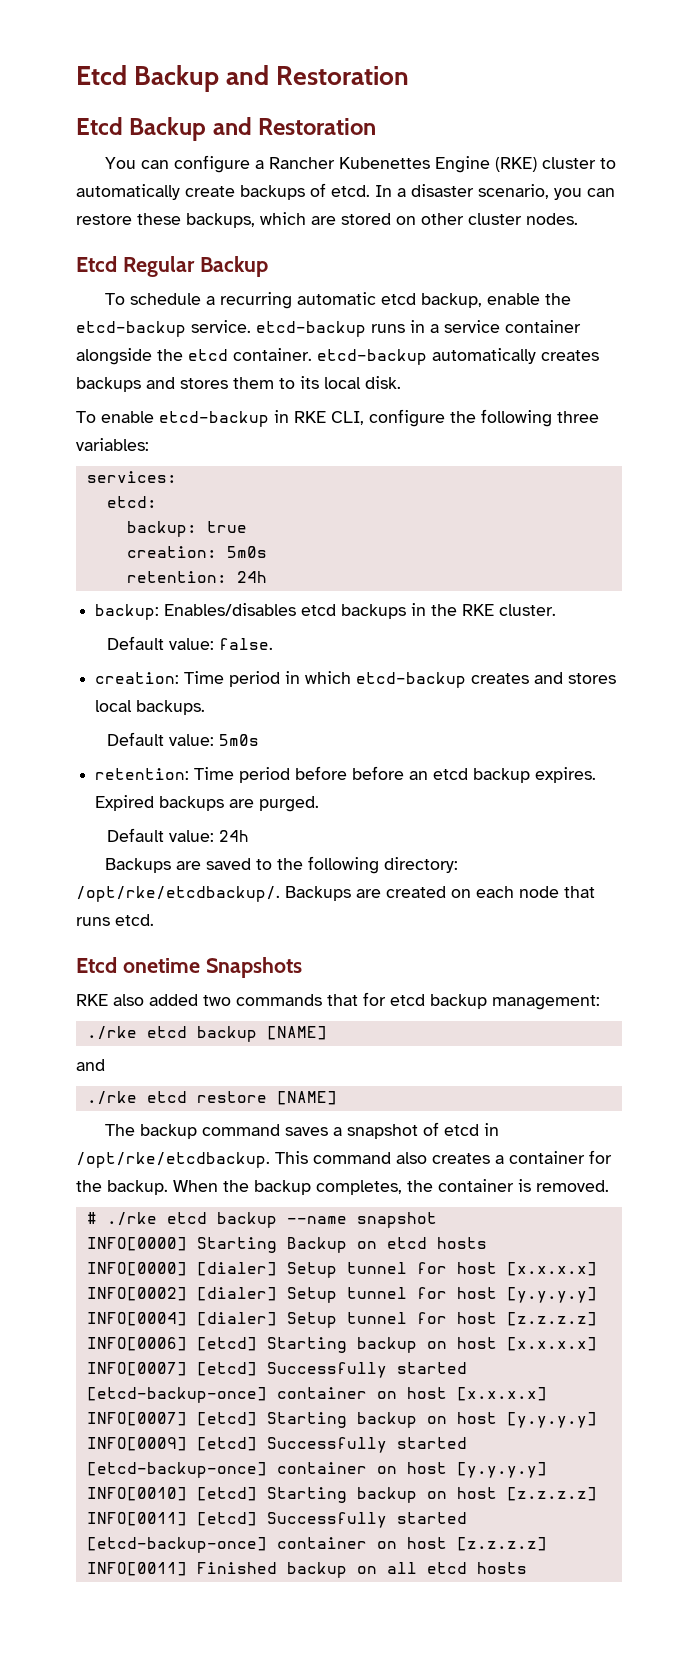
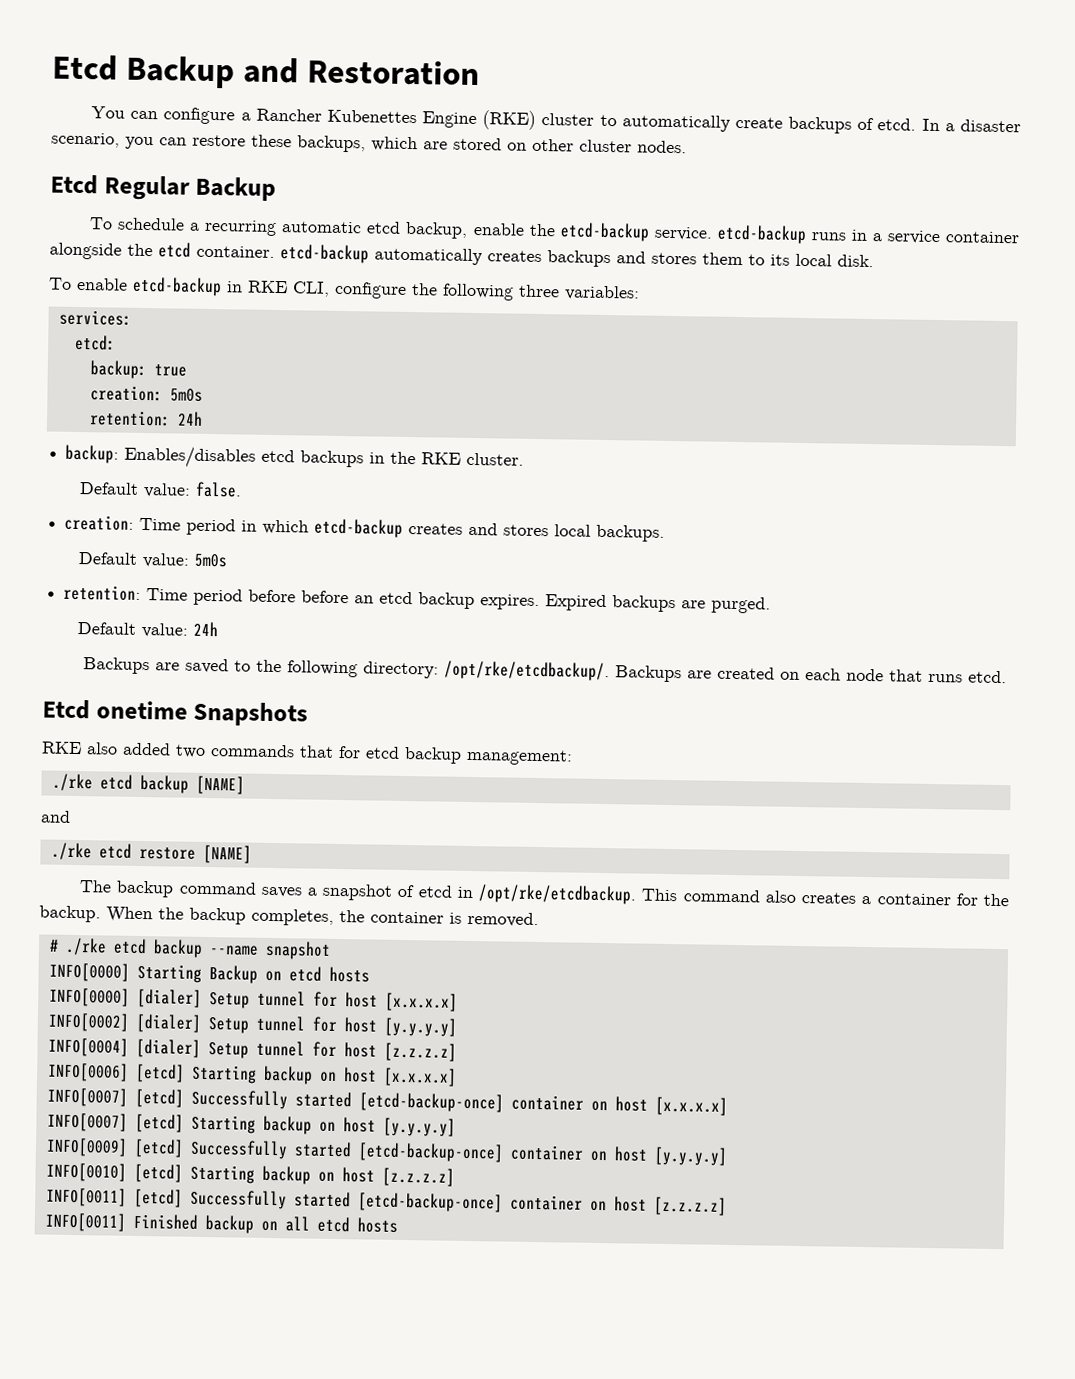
[76,65,410,92] [76,117,377,141] Etcd Backup and Restoration // Etcd Backup and Restoration -> [52,54,480,89] Etcd Backup and Restoration

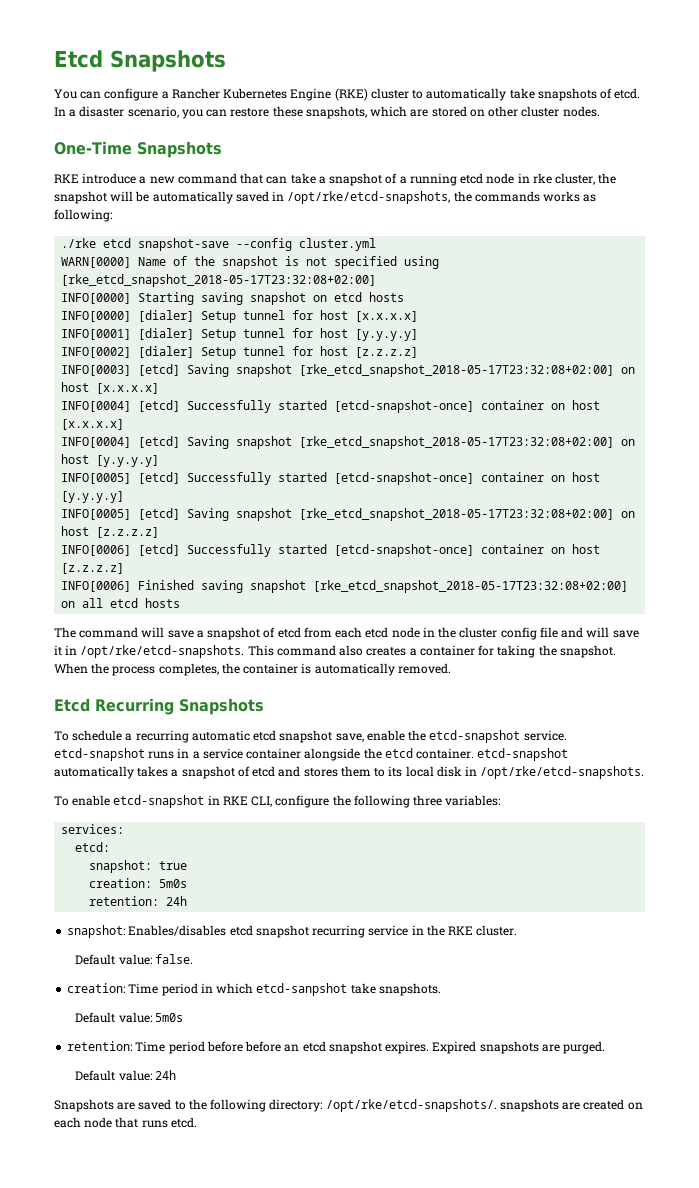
[52,54,480,89] Etcd Backup and Restoration -> [54,50,226,72] Etcd Snapshots
[326,109,417,124] Kubenettes -> [223,88,288,99] Kubernetes
[734,116,853,134] create backups -> [509,88,597,101] take snapshots
[297,135,366,153] backups, -> [305,106,367,119] snapshots,
[50,174,277,201] // Etcd Regular Backup -> [54,141,222,158] [54,173,617,186] [54,191,597,204] [54,209,112,222] [61,238,377,251] [61,256,440,269] [61,274,377,287] [61,292,405,305] [61,310,419,323] [61,328,419,341] [61,346,419,359] [61,364,636,377] [61,382,160,394] [61,400,601,413] [61,419,125,430] [61,436,636,449] [61,454,160,467] [61,472,601,485] [61,491,125,503] [61,508,636,521] [61,526,160,538] [61,544,601,557] [61,563,125,574] [61,580,629,593] [61,598,181,608] [54,627,639,640] [54,645,616,658] [54,663,451,676] [54,698,264,715] // One-Time Snapshots // RKE introduce a new command that can take a snapshot of a running etcd node in rke cluster, the snapshot will be automatically saved in /opt/rke/etcd-snapshots, the commands works as following: // ./rke etcd snapshot-save --config cluster.yml // WARN[0000] Name of the snapshot is not specified using [rke_etcd_snapshot_2018-05-17T23:32:08+02:00] // INFO[0000] Starting saving snapshot on etcd hosts // INFO[0000] [dialer] Setup tunnel for host [x.x.x.x] // INFO[0001] [dialer] Setup tunnel for host [y.y.y.y] // INFO[0002] [dialer] Setup tunnel for host [z.z.z.z] // INFO[0003] [etcd] Saving snapshot [rke_etcd_snapshot_2018-05-17T23:32:08+02:00] on host [x.x.x.x] // INFO[0004] [etcd] Successfully started [etcd-snapshot-once] container on host [x.x.x.x] // INFO[0004] [etcd] Saving snapshot [rke_etcd_snapshot_2018-05-17T23:32:08+02:00] on host [y.y.y.y] // INFO[0005] [etcd] Successfully started [etcd-snapshot-once] container on host [y.y.y.y] // INFO[0005] [etcd] Saving snapshot [rke_etcd_snapshot_2018-05-17T23:32:08+02:00] on host [z.z.z.z] // INFO[0006] [etcd] Successfully started [etcd-snapshot-once] container on host [z.z.z.z] // INFO[0006] Finished saving snapshot [rke_etcd_snapshot_2018-05-17T23:32:08+02:00] on all etcd hosts // The command will save a snapshot of etcd from each etcd node in the cluster config file and will save it in /opt/rke/etcd-snapshots. This command also creates a container for taking the snapshot. When the process completes, the container is automatically removed. // Etcd Recurring Snapshots
[405,221,807,245] backup, enable the etcd-backup service. etcd-backup -> [279,730,567,743] [54,748,145,761] snapshot save, enable the etcd-snapshot service. etcd-snapshot
[280,244,611,268] etcd-backup automatically creates backups -> [477,748,569,761] [54,766,276,779] etcd-snapshot automatically takes a snapshot of etcd
[837,254,874,268] disk. -> [436,766,645,779] disk in /opt/rke/etcd-snapshots.
[132,276,222,297] etcd-backup -> [113,795,205,808] etcd-snapshot
[89,360,147,380] backup: -> [89,860,153,873] snapshot:
[65,444,120,464] backup: -> [67,925,126,938] snapshot:
[300,450,365,468] backups -> [255,925,409,938] snapshot recurring service
[314,518,666,542] etcd-backup creates and stores local backups. -> [256,983,441,996] etcd-sanpshot take snapshots.
[418,592,476,610] backup -> [328,1041,382,1054] snapshot
[612,595,677,613] backups -> [479,1041,539,1054] snapshots
[83,657,151,675] Backups -> [54,1099,114,1112] Snapshots
[444,660,683,683] /opt/rke/etcdbackup/. Backups -> [325,1099,559,1112] /opt/rke/etcd-snapshots/. snapshots
[42,699,309,727] [41,741,573,766] [51,773,245,795] [40,810,71,823] [50,842,252,864] [79,880,1009,907] [39,905,539,928] [48,937,331,960] [48,962,370,984] [48,987,458,1012] [47,1012,457,1037] [47,1037,457,1062] [47,1062,457,1087] [46,1087,728,1116] [46,1112,456,1137] [45,1137,728,1166] [45,1162,455,1187] [45,1187,727,1216] [44,1212,398,1234] // Etcd onetime Snapshots // RKE also added two commands that for etcd backup management: // ./rke etcd backup [NAME] // and // ./rke etcd restore [NAME] // The backup command saves a snapshot of etcd in /opt/rke/etcdbackup. This command also creates a container for the backup. When the backup completes, the container is removed. // # ./rke etcd backup --name snapshot // INFO[0000] Starting Backup on etcd hosts // INFO[0000] [dialer] Setup tunnel for host [x.x.x.x] // INFO[0002] [dialer] Setup tunnel for host [y.y.y.y] // INFO[0004] [dialer] Setup tunnel for host [z.z.z.z] // INFO[0006] [etcd] Starting backup on host [x.x.x.x] // INFO[0007] [etcd] Successfully started [etcd-backup-once] container on host [x.x.x.x] // INFO[0007] [etcd] Starting backup on host [y.y.y.y] // INFO[0009] [etcd] Successfully started [etcd-backup-once] container on host [y.y.y.y] // INFO[0010] [etcd] Starting backup on host [z.z.z.z] // INFO[0011] [etcd] Successfully started [etcd-backup-once] container on host [z.z.z.z] // INFO[0011] Finished backup on all etcd hosts -> (197, 1122) none

